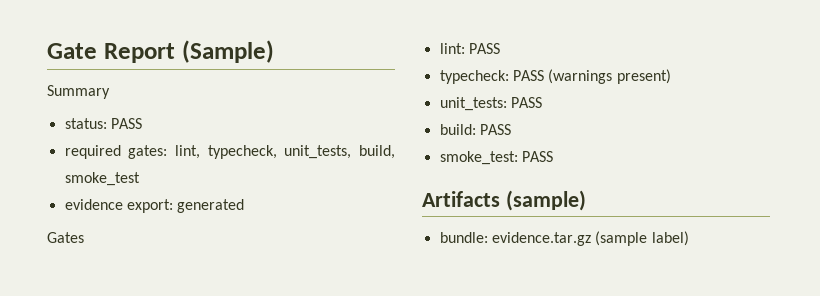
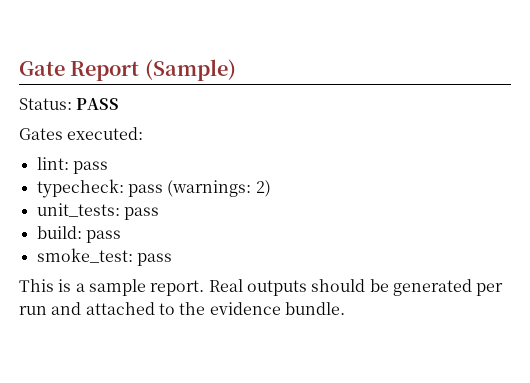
[47,85,110,99] [64,118,142,129] [64,145,396,159] [64,172,140,186] [64,199,245,213] Summary // status: PASS // required gates: lint, typecheck, unit_tests, build, smoke_test // evidence export: generated -> [19,98,120,110] Status: PASS
(84, 237) none -> [67,127,144,140] executed:
[468,43,500,54] PASS -> [72,161,108,174] pass
[512,69,671,84] PASS (warnings present) -> [127,180,271,197] pass (warnings: 2)
[510,97,542,108] PASS -> [123,207,159,220] pass
[479,124,511,135] PASS -> [85,230,121,243] pass
[521,151,553,162] [422,190,586,211] [439,231,689,246] PASS // Artifacts (sample) // bundle: evidence.tar.gz (sample label) -> [136,253,172,266] [19,279,504,296] [19,302,345,315] pass // This is a sample report. Real outputs should be generated per run and attached to the evidence bundle.

